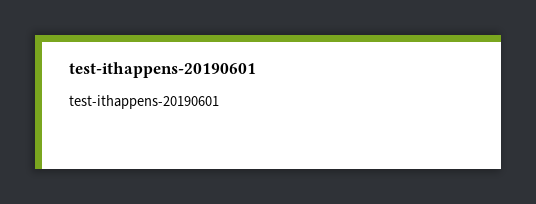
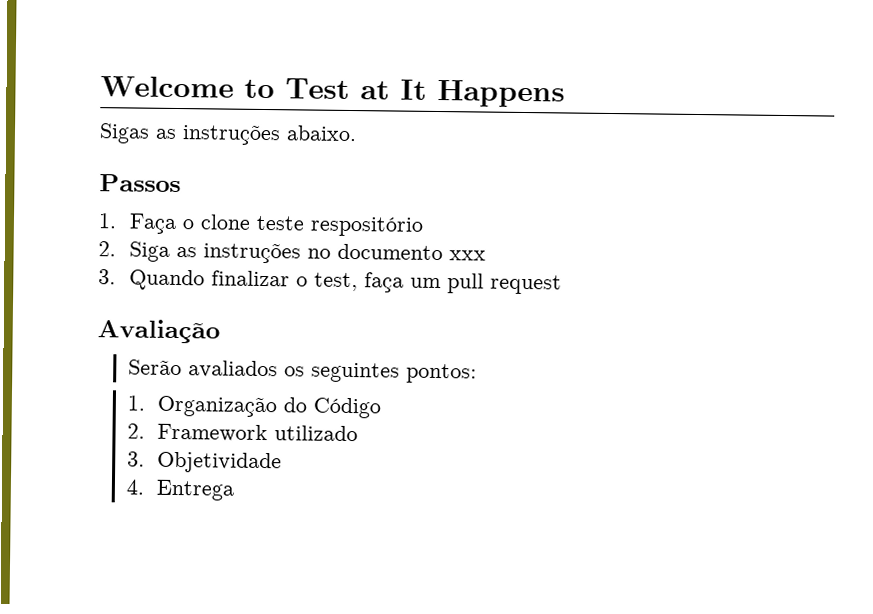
[69,62,256,78] [69,95,219,109] test-ithappens-20190601 // test-ithappens-20190601 -> [100,76,565,108] [99,123,357,146] [99,174,181,193] [98,213,424,237] [98,241,486,264] [98,269,562,295] [97,319,220,344] [127,359,477,384] [126,395,382,419] [126,423,359,443] [126,451,283,474] [125,479,235,501] Welcome to Test at It Happens // Sigas as instruções abaixo. // Passos // 1. Faça o clone teste respositório // 2. Siga as instruções no documento xxx // 3. Quando finalizar o test, faça um pull request // Avaliação // Serão avaliados os seguintes pontos: // 1. Organização do Código // 2. Framework utilizado // 3. Objetividade // 4. Entrega

